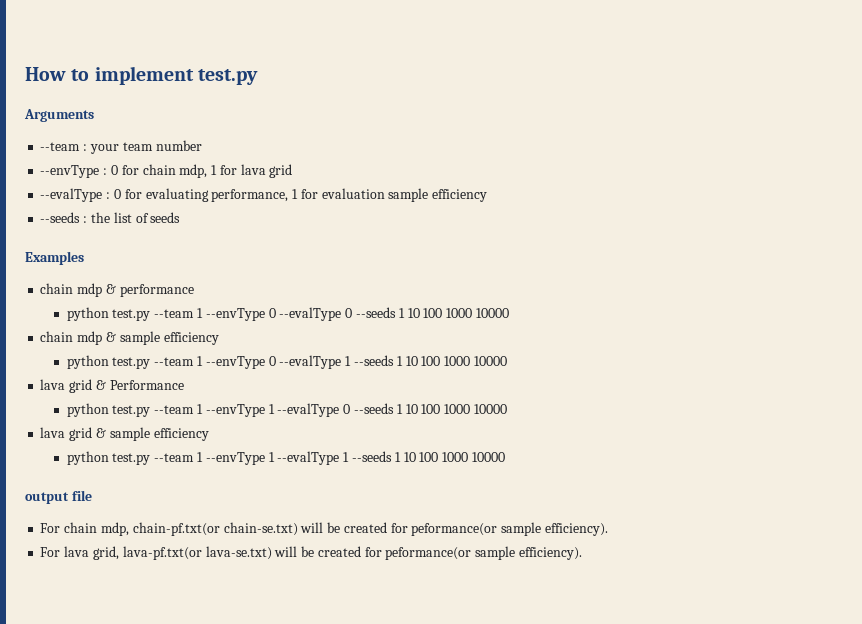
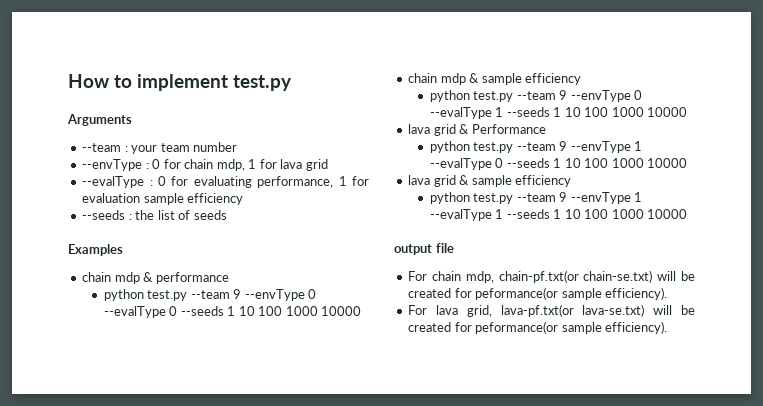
[197,308,204,318] 1 -> [233,289,242,299] 9
[197,356,204,366] 1 -> [559,90,568,100] 9
[197,404,204,414] 1 -> [559,141,568,151] 9
[197,452,204,462] 1 -> [559,192,568,202] 9

